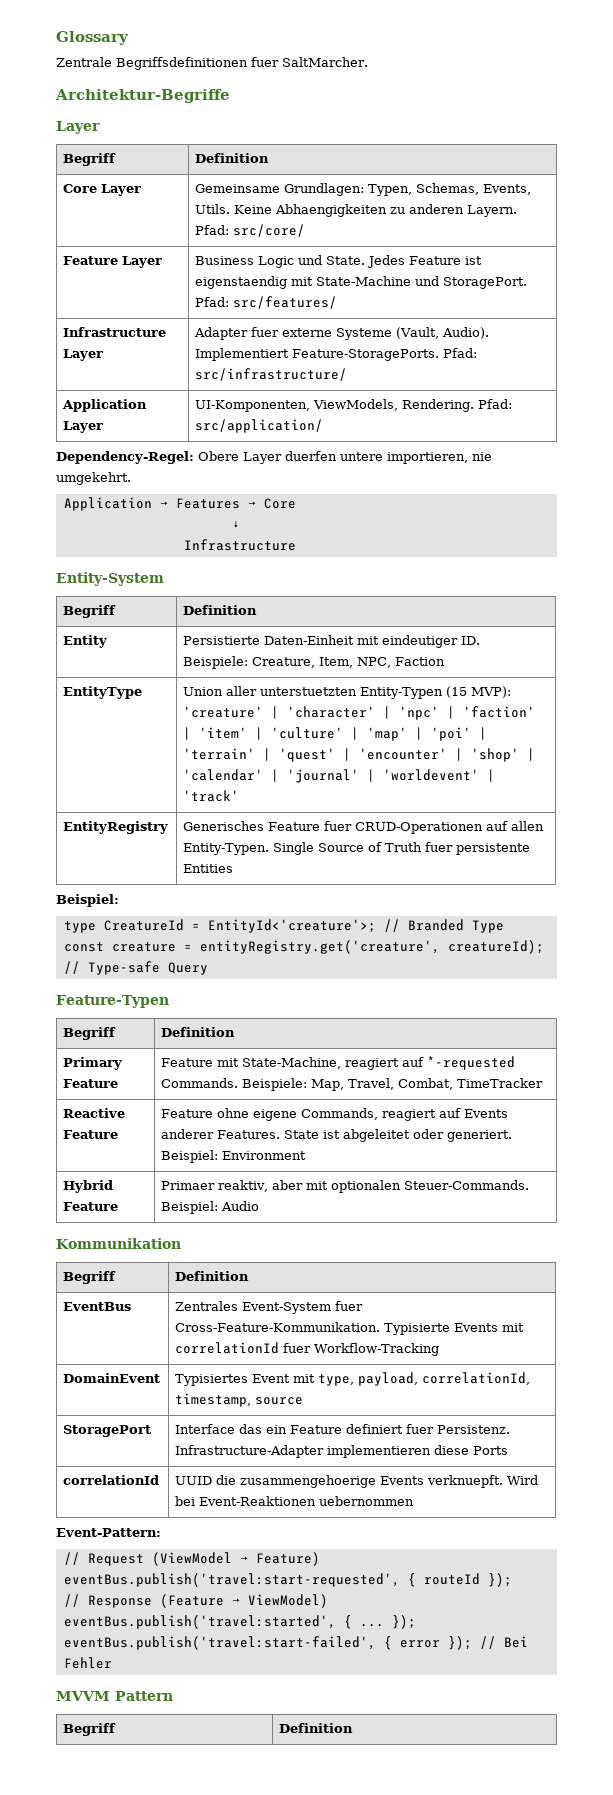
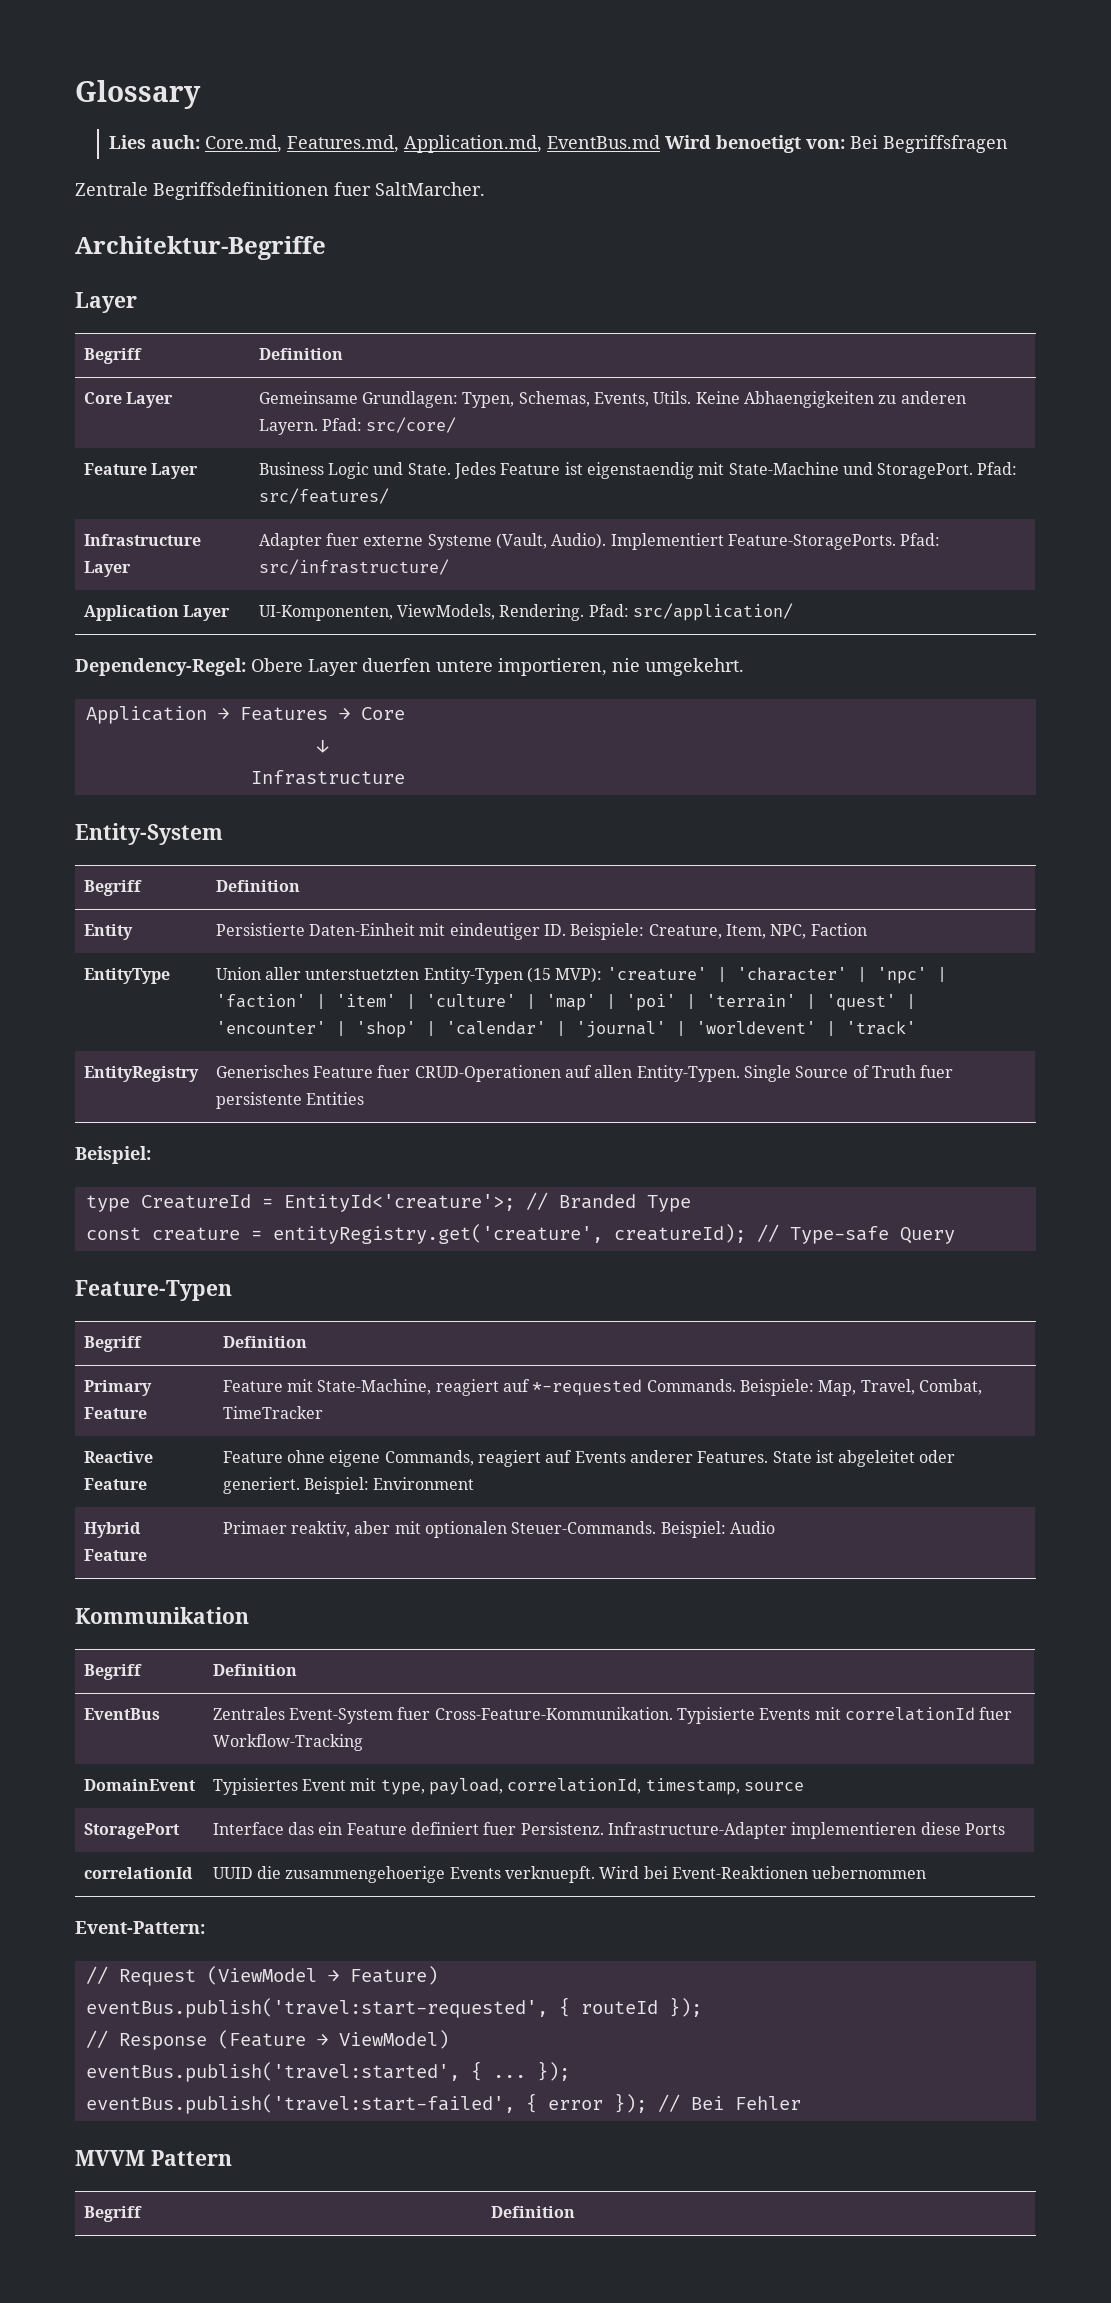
(129, 38) none -> [109,135,1009,153] // Lies auch: Core.md, Features.md, Application.md, EventBus.md Wird benoetigt von: Bei Begriffsfragen

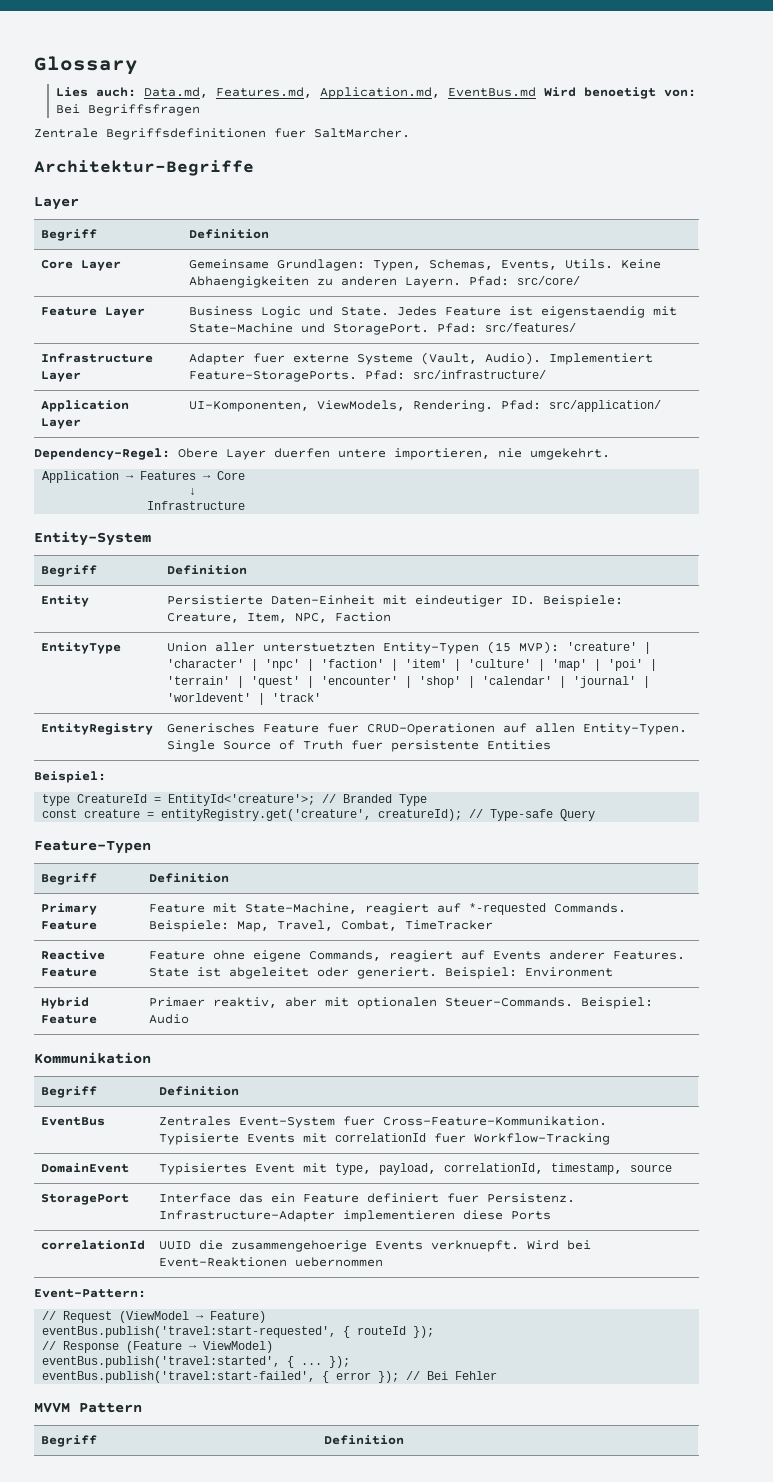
[205,135,283,153] Core.md, -> [144,87,209,98] Data.md,

